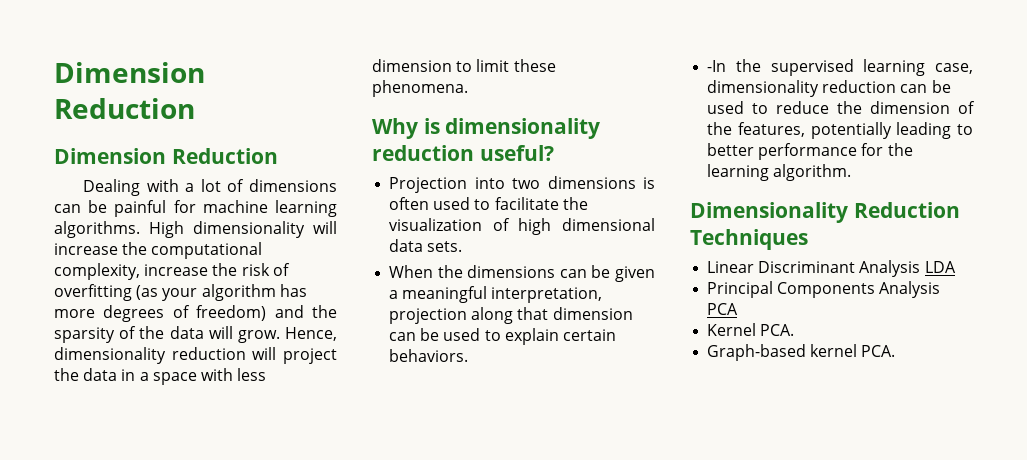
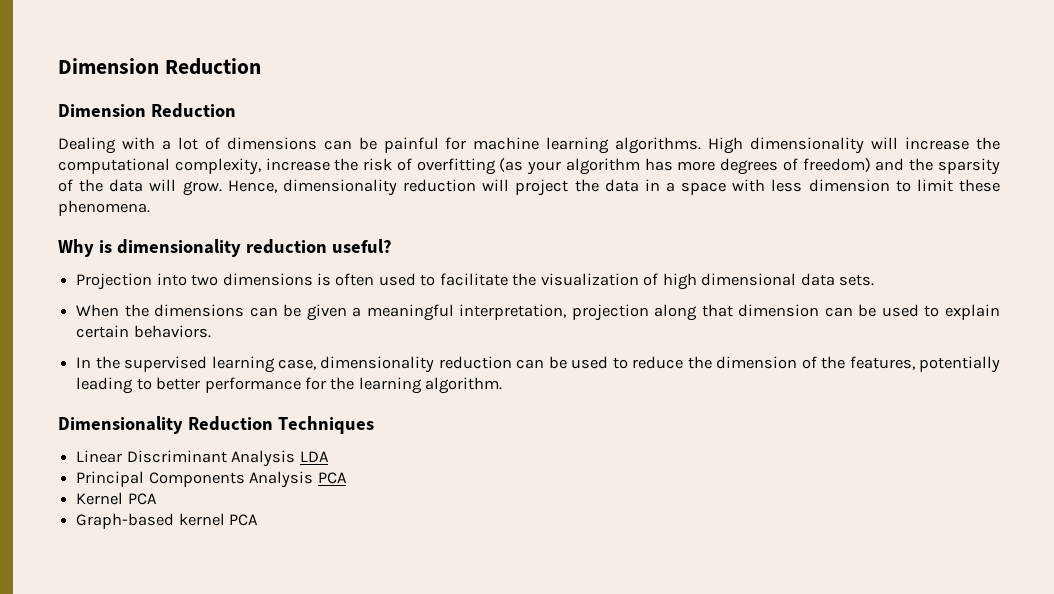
[707,60,727,72] -In -> [76,357,92,368] In
[760,324,795,336] PCA. -> [127,493,157,505] PCA
[861,345,896,357] PCA. -> [229,514,259,526] PCA

